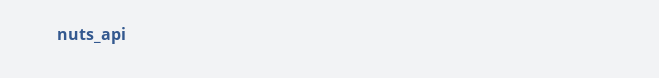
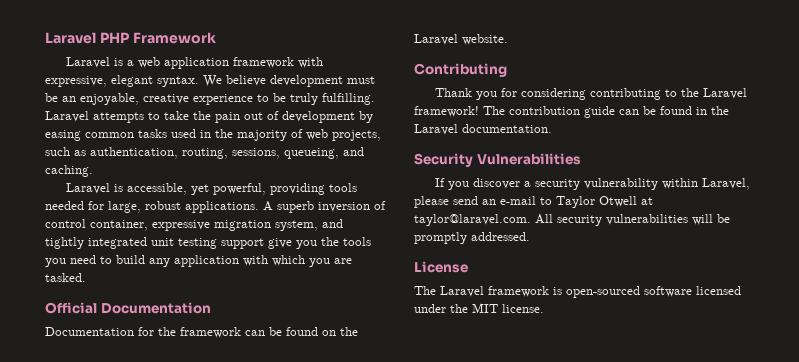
[57,27,126,44] nuts_api -> [45,32,216,44] [65,57,323,69] [45,75,375,87] [45,93,375,105] [45,111,373,123] [45,129,381,141] [45,147,364,159] [45,165,93,177] [65,183,357,195] [45,201,386,213] [45,219,343,231] [45,237,371,249] [45,255,352,267] [45,273,86,282] [45,302,211,314] [45,327,358,338] [414,34,508,45] [414,63,507,77] [434,88,747,100] [414,106,729,118] [414,124,552,135] [414,153,581,167] [434,178,750,190] [414,196,653,208] [414,214,730,226] [414,232,530,244] [414,261,468,273] [414,286,741,298] [414,303,544,313] Laravel PHP Framework // Laravel is a web application framework with expressive, elegant syntax. We believe development must be an enjoyable, creative experience to be truly fulfilling. Laravel attempts to take the pain out of development by easing common tasks used in the majority of web projects, such as authentication, routing, sessions, queueing, and caching. // Laravel is accessible, yet powerful, providing tools needed for large, robust applications. A superb inversion of control container, expressive migration system, and tightly integrated unit testing support give you the tools you need to build any application with which you are tasked. // Official Documentation // Documentation for the framework can be found on the Laravel website. // Contributing // Thank you for considering contributing to the Laravel framework! The contribution guide can be found in the Laravel documentation. // Security Vulnerabilities // If you discover a security vulnerability within Laravel, please send an e-mail to Taylor Otwell at taylor@laravel.com. All security vulnerabilities will be promptly addressed. // License // The Laravel framework is open-sourced software licensed under the MIT license.

